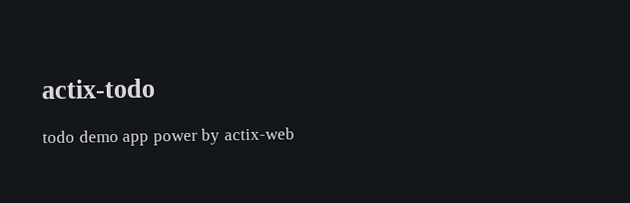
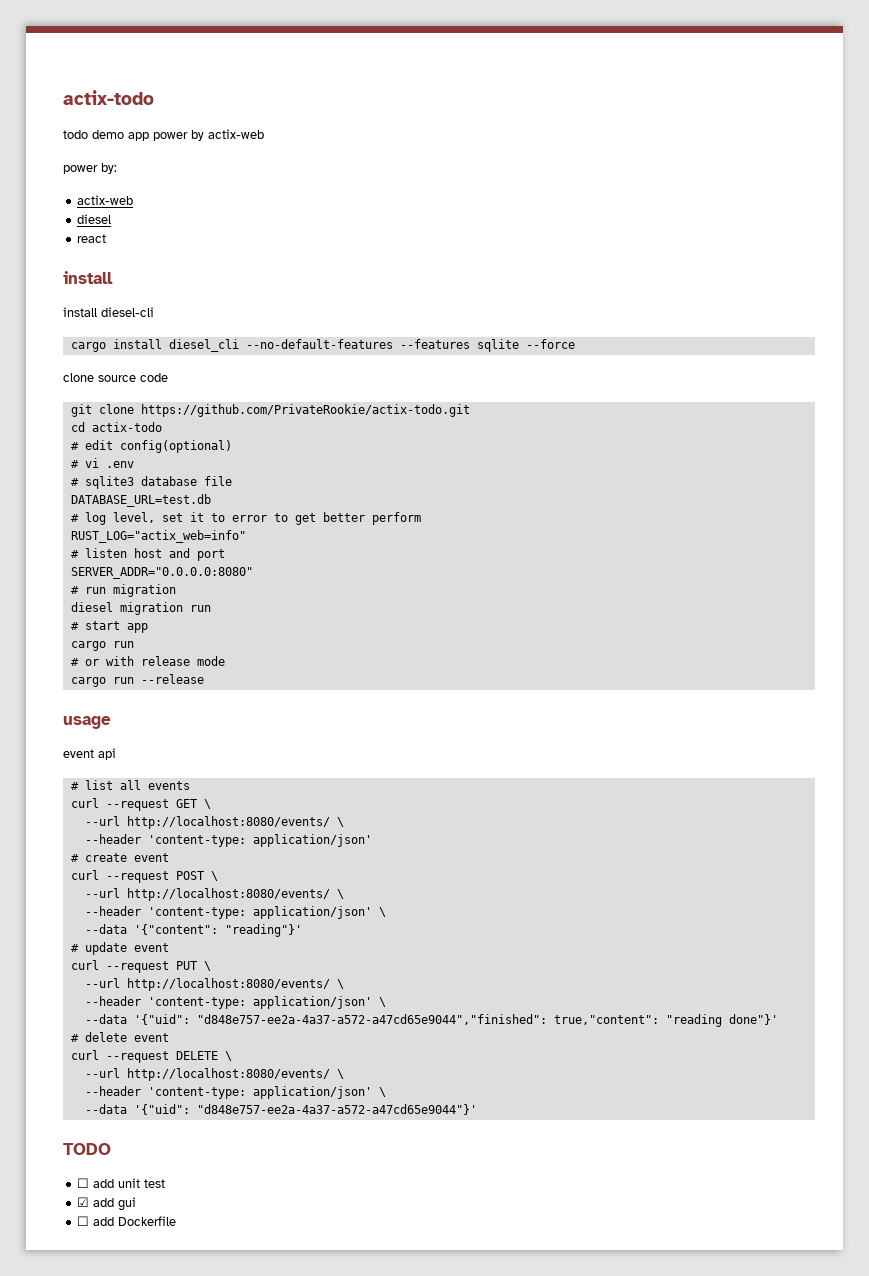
(295, 134) none -> [63,163,117,174] [77,195,134,205] [77,214,112,224] [77,234,107,243] [63,271,113,284] [63,307,154,317] [70,339,575,352] [63,373,168,382] [70,404,470,417] [70,422,162,432] [70,440,232,453] [70,458,134,468] [70,476,232,489] [70,494,211,507] [70,512,421,525] [70,530,246,543] [70,548,225,561] [70,567,253,579] [70,584,176,597] [70,602,211,615] [70,621,148,633] [70,641,134,651] [70,656,225,666] [70,674,204,687] [63,716,111,729] [63,748,116,760] [70,780,190,790] [70,798,211,811] [84,816,344,829] [84,834,372,847] [70,853,169,862] [70,870,218,883] [84,888,344,901] [84,906,386,919] [84,924,302,937] [70,942,169,955] [70,960,211,973] [84,978,344,991] [84,996,386,1009] [84,1014,778,1027] [70,1032,169,1042] [70,1050,232,1063] [84,1068,344,1081] [84,1086,386,1099] [84,1104,477,1115] [63,1143,111,1155] [77,1178,166,1188] [77,1197,137,1211] [77,1216,177,1226] // power by: // actix-web // diesel // react // install // install diesel-cli // cargo install diesel_cli --no-default-features --features sqlite --force // clone source code // git clone https://github.com/PrivateRookie/actix-todo.git // cd actix-todo // # edit config(optional) // # vi .env // # sqlite3 database file // DATABASE_URL=test.db // # log level, set it to error to get better perform // RUST_LOG="actix_web=info" // # listen host and port // SERVER_ADDR="0.0.0.0:8080" // # run migration // diesel migration run // # start app // cargo run // # or with release mode // cargo run --release // usage // event api // # list all events // curl --request GET \ // --url http://localhost:8080/events/ \ // --header 'content-type: application/json' // # create event // curl --request POST \ // --url http://localhost:8080/events/ \ // --header 'content-type: application/json' \ // --data '{"content": "reading"}' // # update event // curl --request PUT \ // --url http://localhost:8080/events/ \ // --header 'content-type: application/json' \ // --data '{"uid": "d848e757-ee2a-4a37-a572-a47cd65e9044","finished": true,"content": "reading done"}' // # delete event // curl --request DELETE \ // --url http://localhost:8080/events/ \ // --header 'content-type: application/json' \ // --data '{"uid": "d848e757-ee2a-4a37-a572-a47cd65e9044"}' // TODO // ☐ add unit test // ☑ add gui // ☐ add Dockerfile

